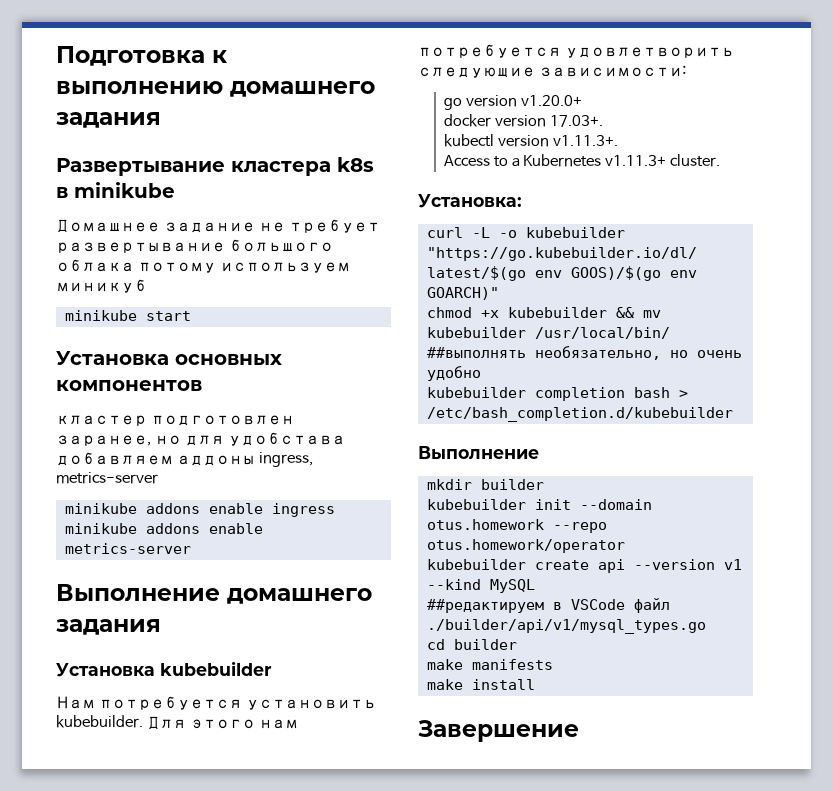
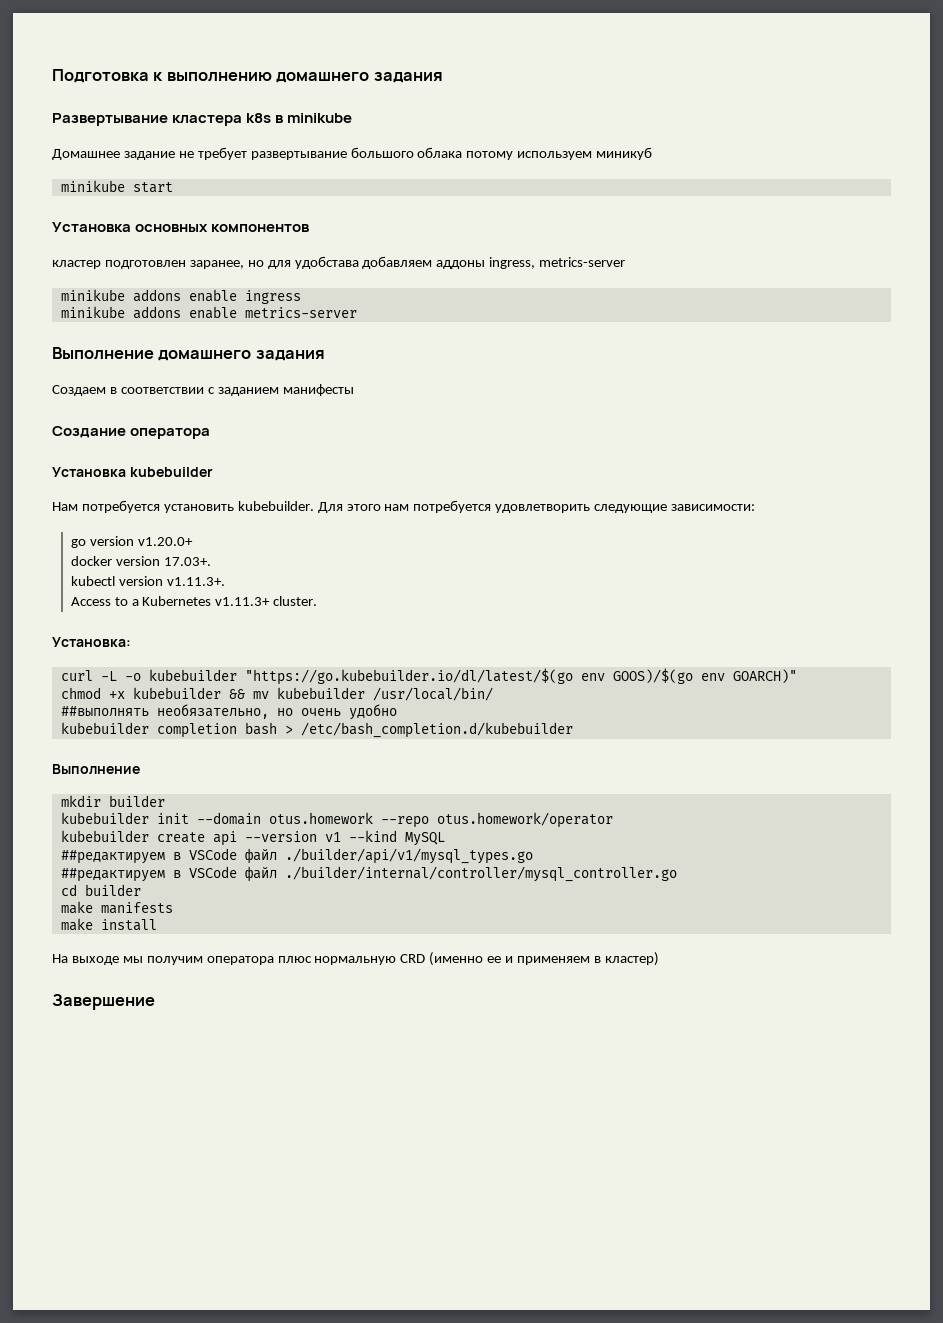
(161, 627) none -> [52,384,354,396] [52,426,211,439] // Создаем в соответствии с заданием манифесты // Создание оператора
(706, 626) none -> [60,866,677,882] // ##редактируем в VSCode файл ./builder/internal/controller/mysql_controller.go
(535, 684) none -> [52,952,659,966] // На выходе мы получим оператора плюс нормальную CRD (именно ее и применяем в кластер)

